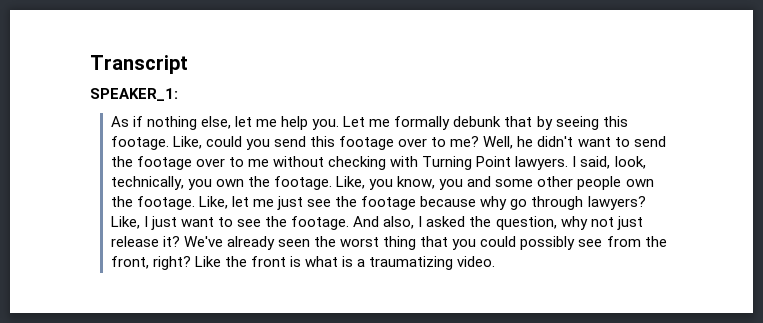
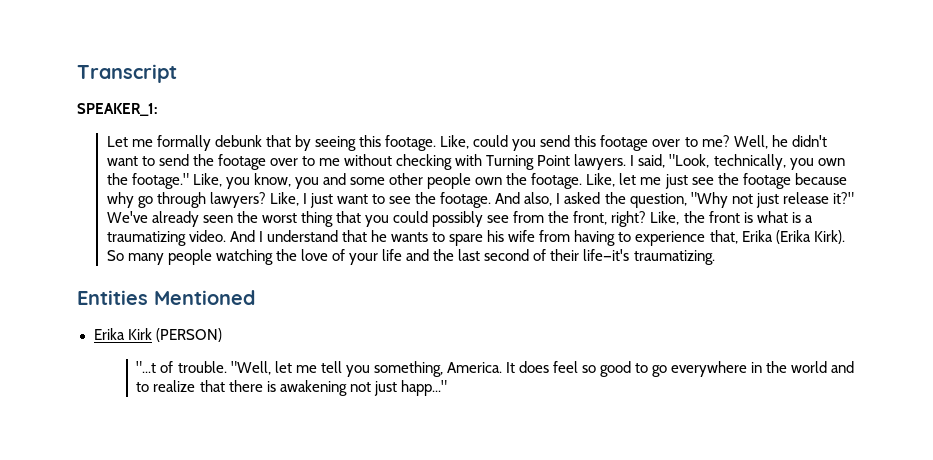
[110,116,340,130] As if nothing else, let me help you. -> (157, 109) none
[614,156,646,169] look, -> [669,154,710,168] "Look,
[274,176,333,190] footage. -> [131,173,189,189] footage."
[560,216,588,230] why -> [690,192,728,208] "Why
[162,236,180,247] it? -> [832,192,854,204] it?"
[194,256,221,267] Like -> [650,211,680,225] Like,
(496, 261) none -> [229,230,845,246] [106,249,715,265] [77,290,255,305] [93,328,222,342] [136,361,855,377] [136,380,447,396] And I understand that he wants to spare his wife from having to experience that, Erika (Erika Kirk). So many people watching the love of your life and the last second of their life—it's traumatizing. // Entities Mentioned // Erika Kirk (PERSON) // "...t of trouble. "Well, let me tell you something, America. It does feel so good to go everywhere in the world and to realize that there is awakening not just happ..."

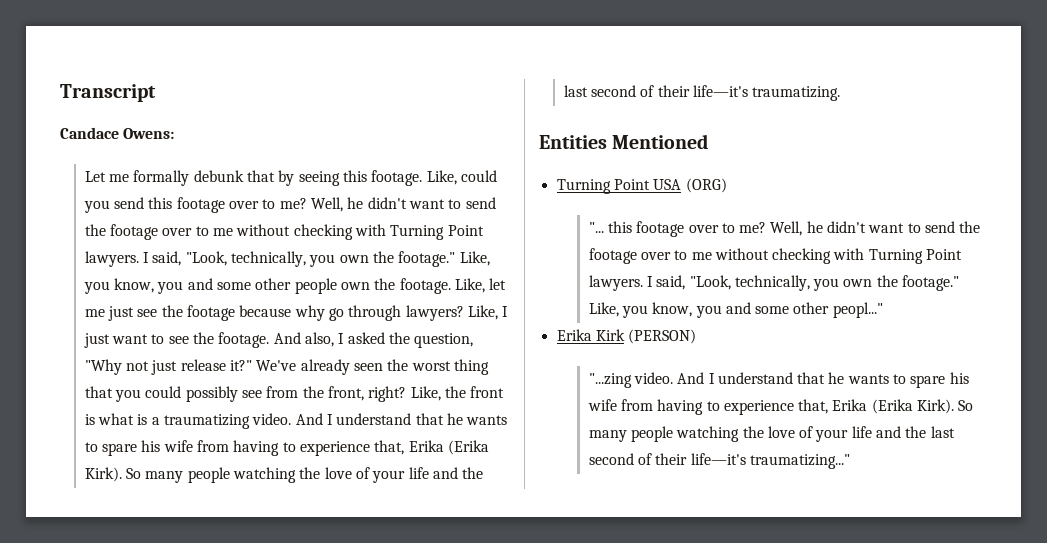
[77,103,157,116] SPEAKER_1: -> [60,127,175,139] Candace Owens:
[93,328,222,342] [136,361,855,377] [136,380,447,396] Erika Kirk (PERSON) // "...t of trouble. "Well, let me tell you something, America. It does feel so good to go everywhere in the world and to realize that there is awakening not just happ..." -> [556,178,727,194] [588,221,981,237] [588,248,963,264] [588,275,960,291] [588,302,883,318] [556,329,697,344] [588,372,969,388] [587,399,974,415] [588,426,955,442] [588,453,850,469] Turning Point USA (ORG) // "... this footage over to me? Well, he didn't want to send the footage over to me without checking with Turning Point lawyers. I said, "Look, technically, you own the footage." Like, you know, you and some other peopl..." // Erika Kirk (PERSON) // "...zing video. And I understand that he wants to spare his wife from having to experience that, Erika (Erika Kirk). So many people watching the love of your life and the last second of their life—it's traumatizing..."

